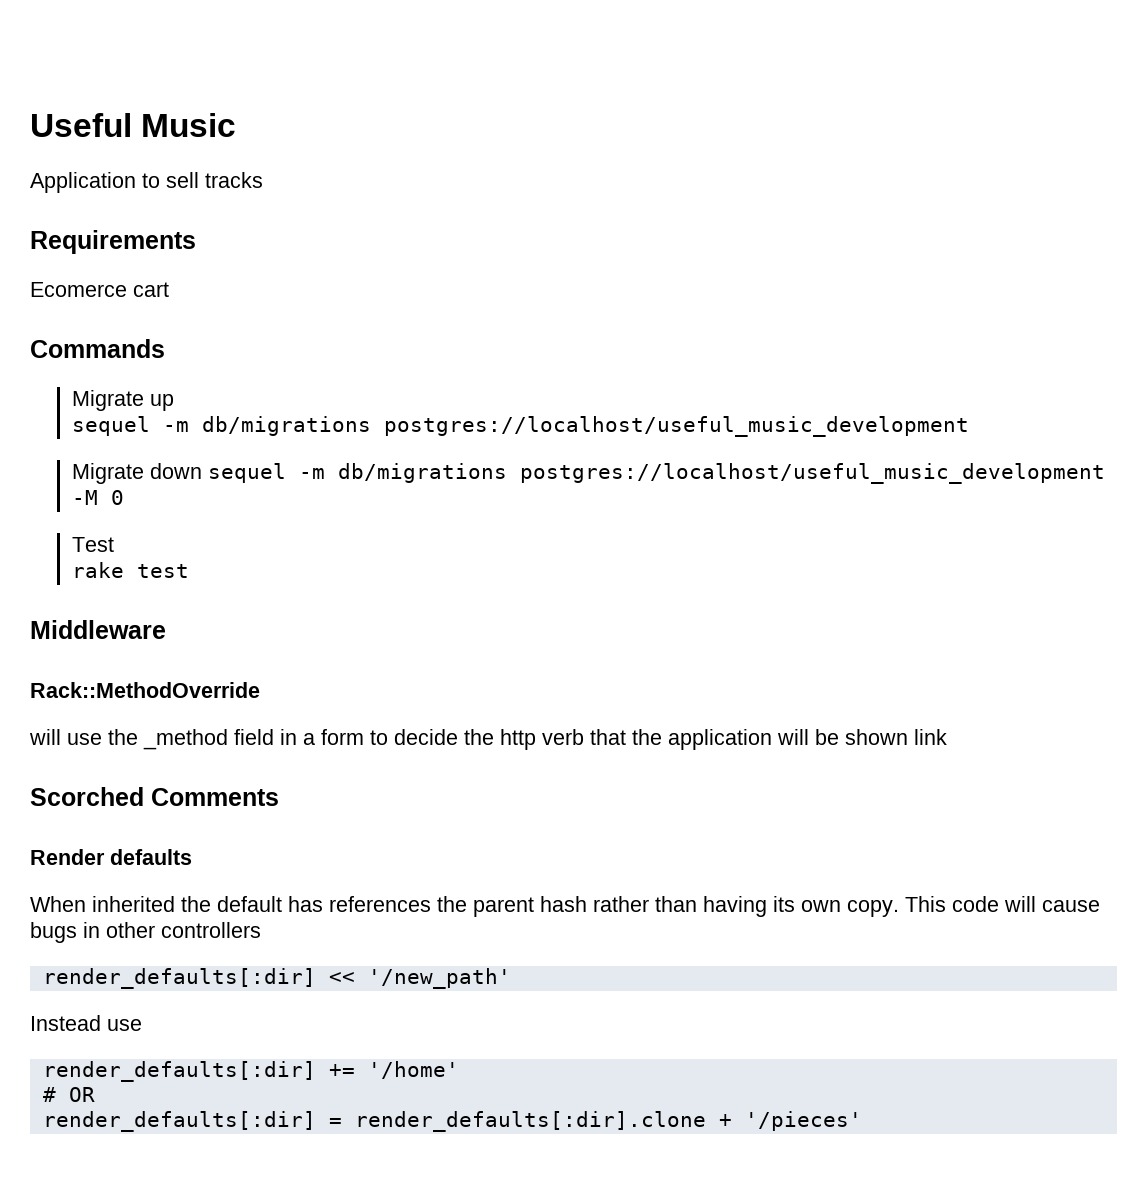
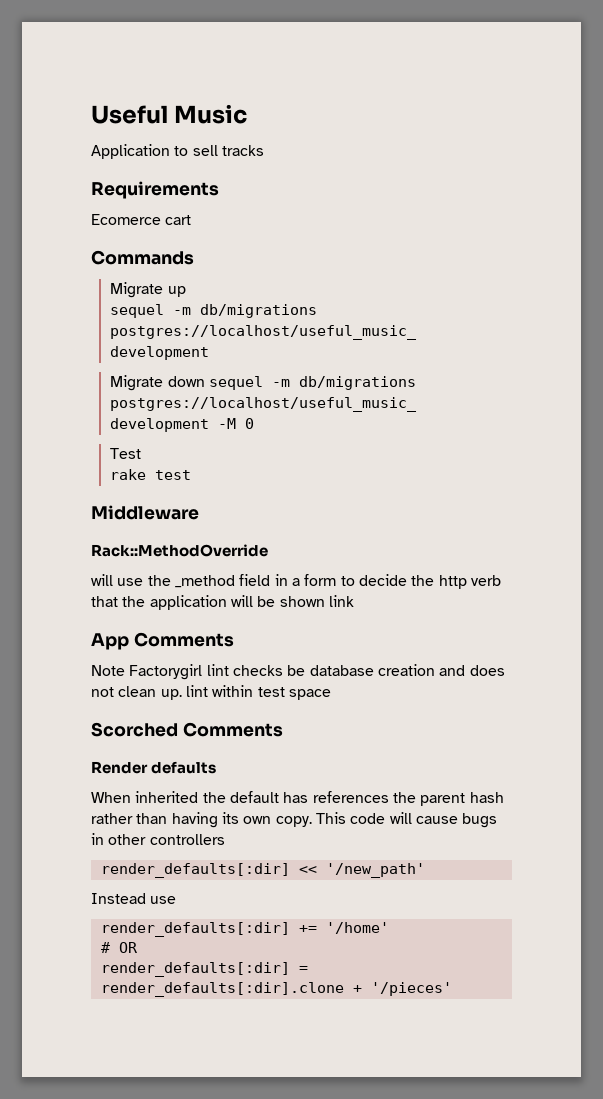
(947, 737) none -> [91,632,234,650] [91,664,505,680] [91,685,331,700] // App Comments // Note Factorygirl lint checks be database creation and does not clean up. lint within test space

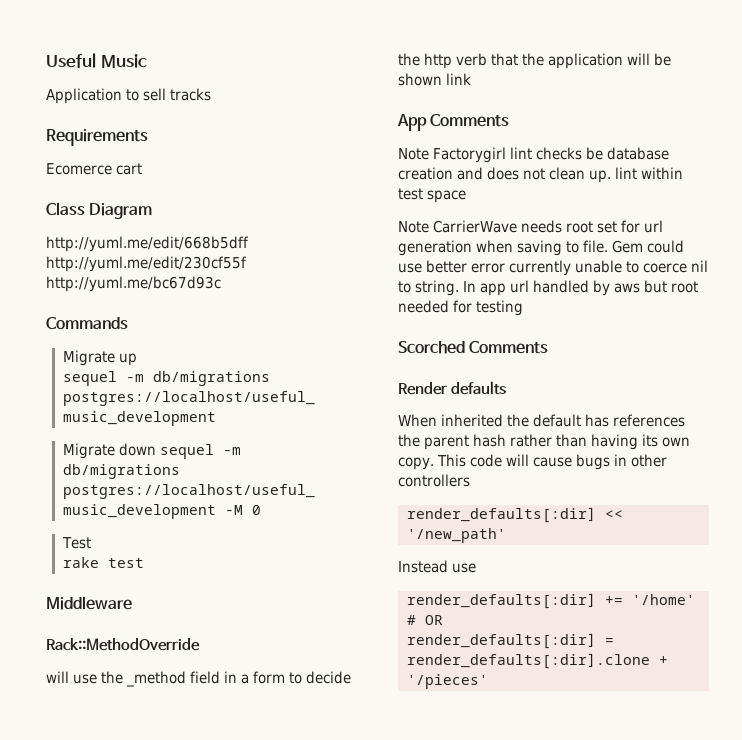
(192, 220) none -> [46,202,153,219] [46,236,249,252] [46,256,247,272] [46,276,221,292] // Class Diagram // http://yuml.me/edit/668b5dff http://yuml.me/edit/230cf55f http://yuml.me/bc67d93c
(331, 694) none -> [398,220,663,233] [398,240,684,256] [398,260,708,276] [398,280,698,296] [398,300,523,316] // Note CarrierWave needs root set for url generation when saving to file. Gem could use better error currently unable to coerce nil to string. In app url handled by aws but root needed for testing

